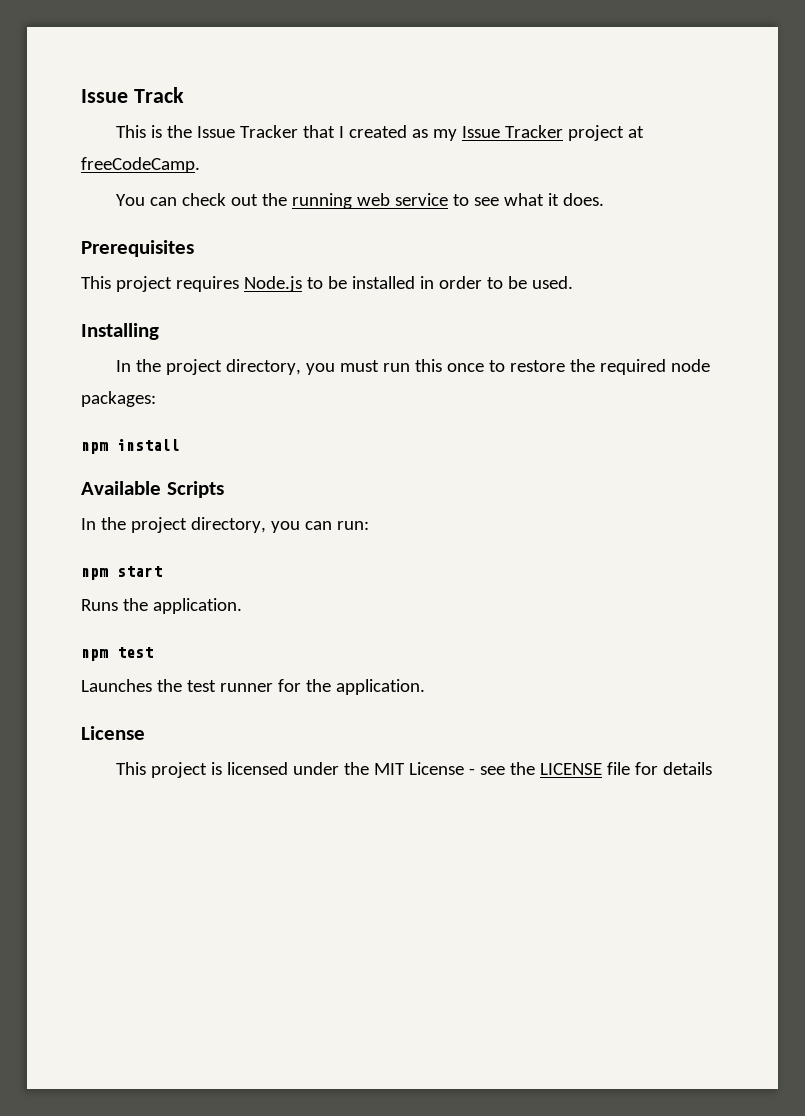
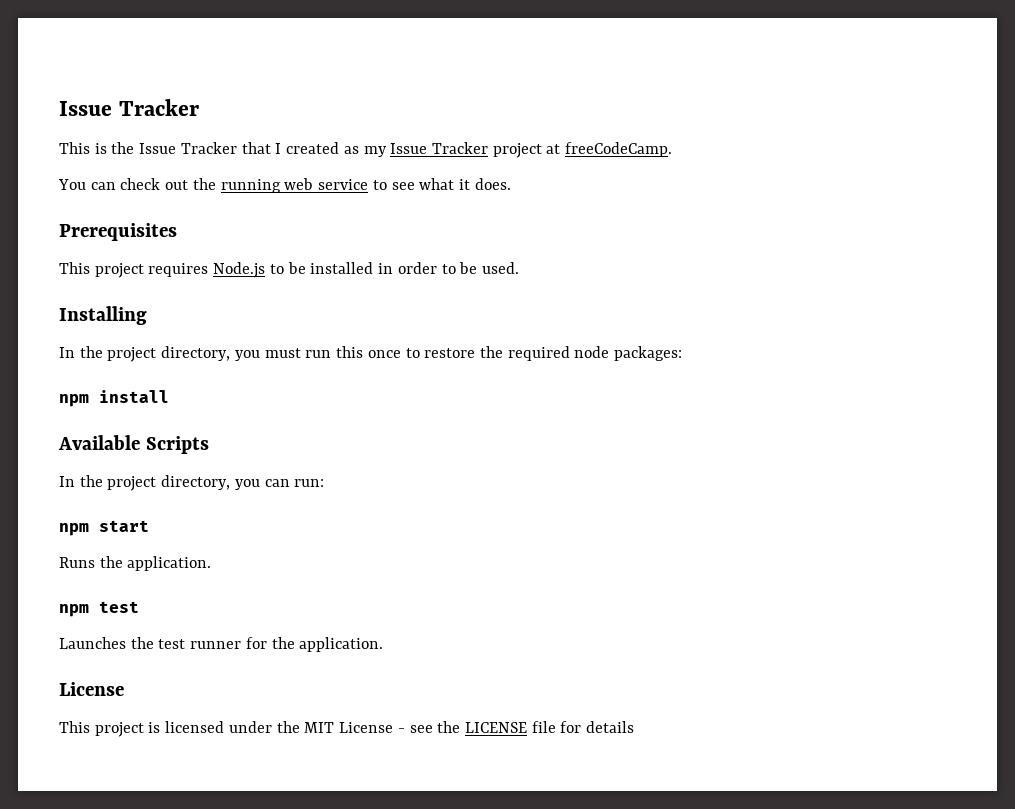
[81,87,184,103] Issue Track -> [59,99,199,116] Issue Tracker

